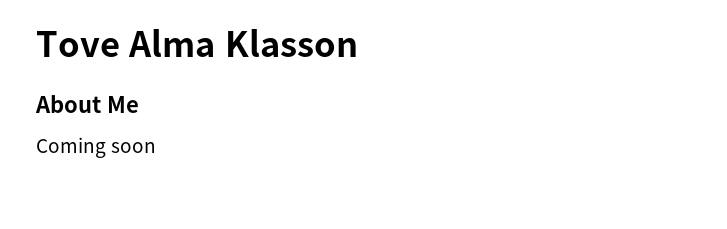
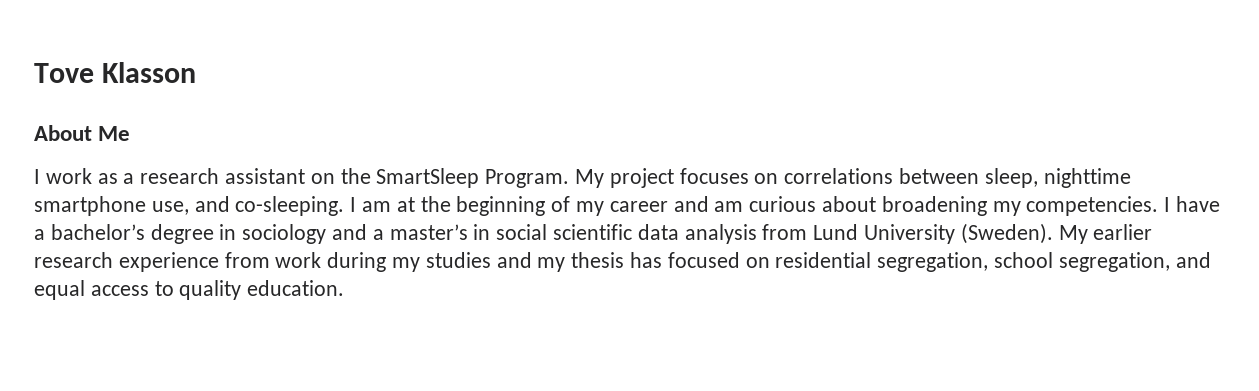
[128,29,216,57] Alma -> (94, 73) none
[36,137,157,158] Coming soon -> [34,168,1131,188] [34,196,1221,216] [34,223,1153,244] [34,252,1211,272] [34,280,345,300] I work as a research assistant on the SmartSleep Program. My project focuses on correlations between sleep, nighttime smartphone use, and co-sleeping. I am at the beginning of my career and am curious about broadening my competencies. I have a bachelor’s degree in sociology and a master’s in social scientific data analysis from Lund University (Sweden). My earlier research experience from work during my studies and my thesis has focused on residential segregation, school segregation, and equal access to quality education.

